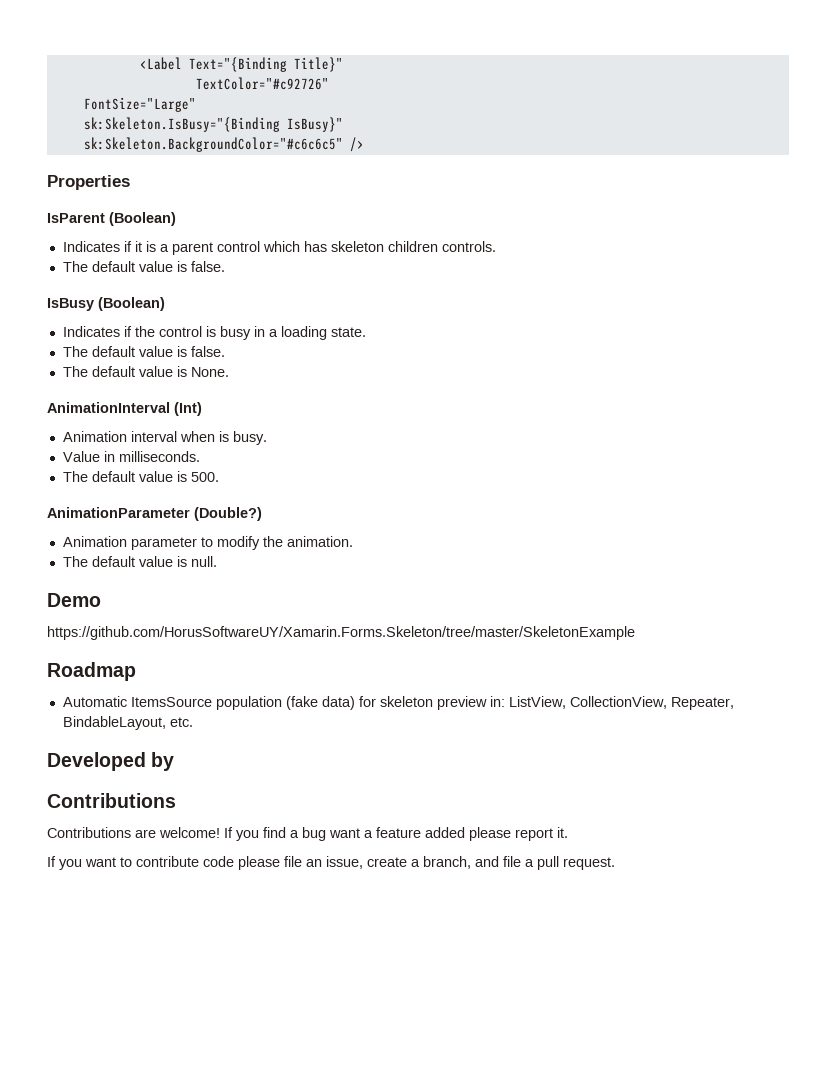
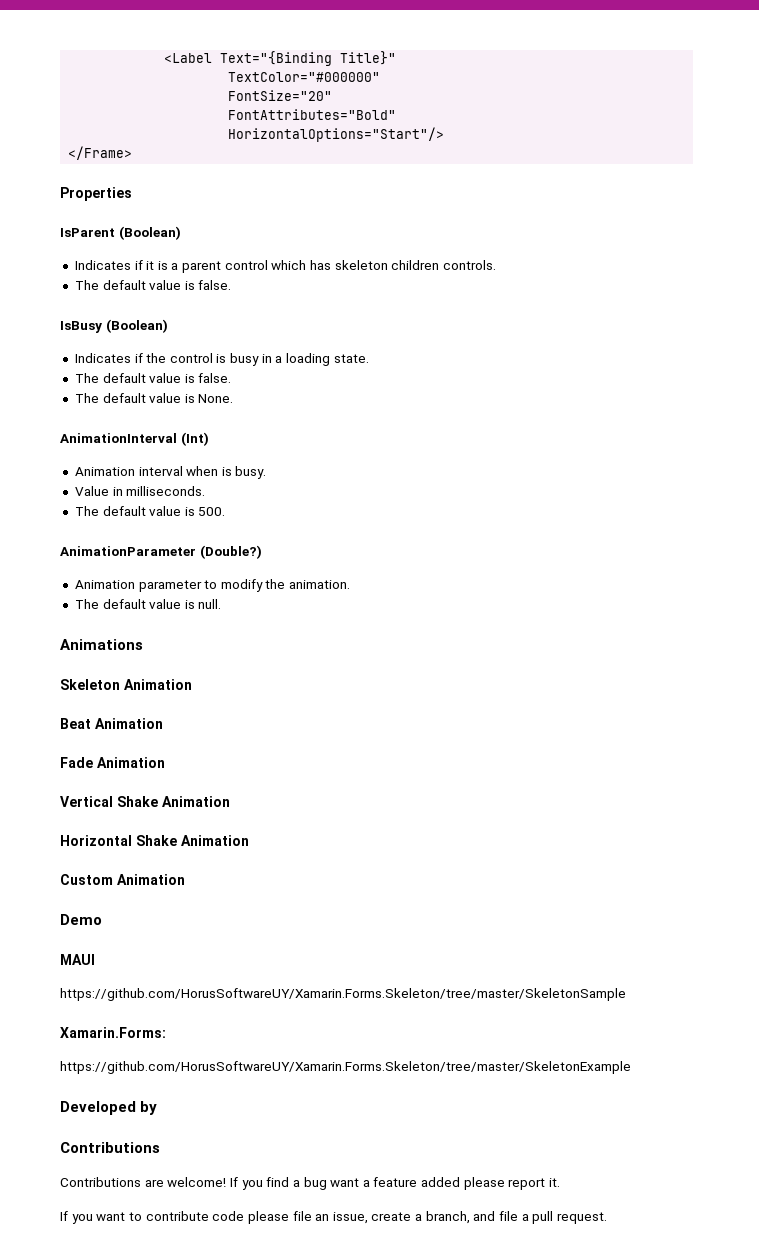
[195,77,329,90] [83,97,196,112] [83,117,343,132] [83,137,364,152] TextColor="#c92726" // FontSize="Large" // sk:Skeleton.IsBusy="{Binding IsBusy}" // sk:Skeleton.BackgroundColor="#c6c6c5" /> -> [228,72,381,82] [228,90,333,101] [228,109,397,120] [228,127,445,142] [68,146,133,160] TextColor="#000000" // FontSize="20" // FontAttributes="Bold" // HorizontalOptions="Start"/> // </Frame>
[47,593,101,607] [47,626,635,640] [47,662,136,681] [62,696,734,710] [62,716,193,730] Demo // https://github.com/HorusSoftwareUY/Xamarin.Forms.Skeleton/tree/master/SkeletonExample // Roadmap // Automatic ItemsSource population (fake data) for skeleton preview in: ListView, CollectionView, Repeater, BindableLayout, etc. -> [60,639,143,650] [60,679,192,690] [60,718,163,729] [60,757,165,768] [60,796,230,807] [60,835,249,846] [60,874,185,885] [60,914,102,925] [60,954,95,965] [60,988,626,1001] [60,1027,166,1038] [60,1061,631,1074] Animations // Skeleton Animation // Beat Animation // Fade Animation // Vertical Shake Animation // Horizontal Shake Animation // Custom Animation // Demo // MAUI // https://github.com/HorusSoftwareUY/Xamarin.Forms.Skeleton/tree/master/SkeletonSample // Xamarin.Forms: // https://github.com/HorusSoftwareUY/Xamarin.Forms.Skeleton/tree/master/SkeletonExample

